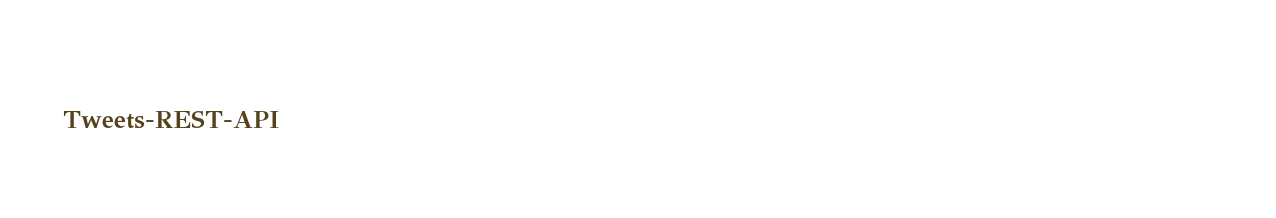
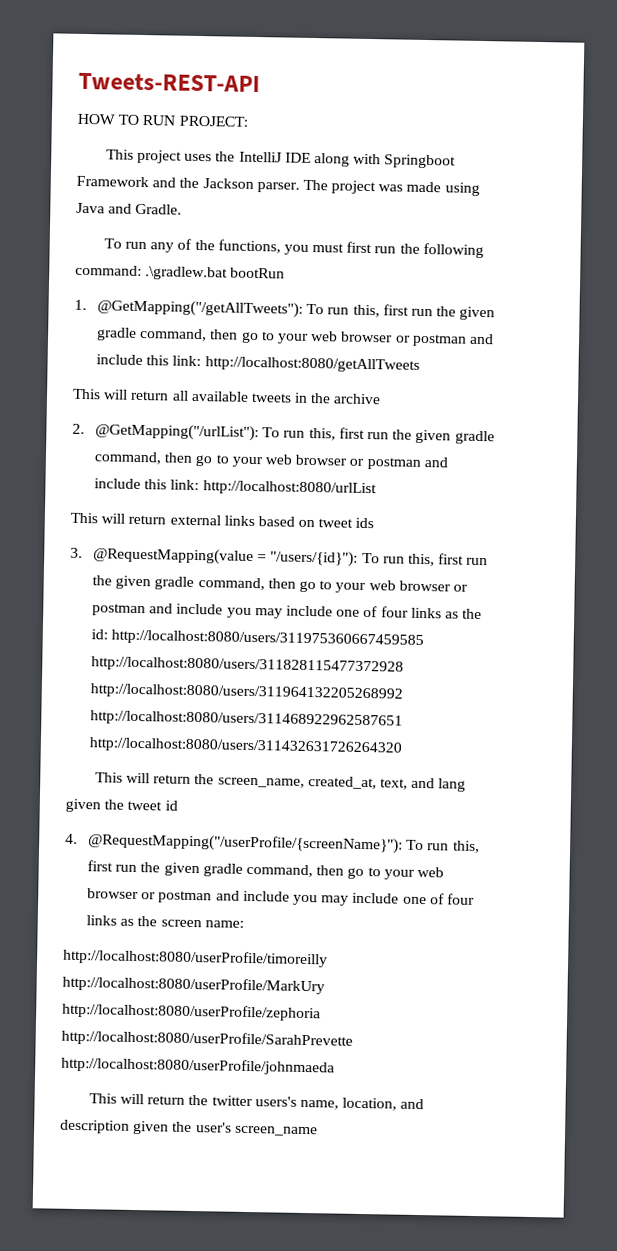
(279, 119) none -> [77,113,248,127] [105,149,457,169] [76,175,480,196] [76,202,183,215] [103,238,484,259] [75,264,286,281] [74,299,496,321] [96,327,494,347] [96,354,420,373] [72,388,382,405] [72,423,495,445] [94,451,448,470] [94,478,377,497] [70,512,375,529] [70,547,489,567] [92,575,468,594] [92,603,483,620] [91,629,425,649] [91,656,405,675] [90,683,404,702] [90,710,404,729] [89,737,403,756] [94,772,467,792] [65,798,178,813] [65,833,480,854] [87,860,444,880] [87,888,475,906] [86,915,244,928] [63,948,328,968] [62,975,325,995] [62,1002,321,1022] [61,1029,353,1049] [61,1056,335,1076] [88,1093,425,1111] [60,1119,318,1137] // HOW TO RUN PROJECT: // This project uses the IntelliJ IDE along with Springboot Framework and the Jackson parser. The project was made using Java and Gradle. // To run any of the functions, you must first run the following command: .\gradlew.bat bootRun // 1. @GetMapping("/getAllTweets"): To run this, first run the given gradle command, then go to your web browser or postman and include this link: http://localhost:8080/getAllTweets // This will return all available tweets in the archive // 2. @GetMapping("/urlList"): To run this, first run the given gradle command, then go to your web browser or postman and include this link: http://localhost:8080/urlList // This will return external links based on tweet ids // 3. @RequestMapping(value = "/users/{id}"): To run this, first run the given gradle command, then go to your web browser or postman and include you may include one of four links as the id: http://localhost:8080/users/311975360667459585 http://localhost:8080/users/311828115477372928 http://localhost:8080/users/311964132205268992 http://localhost:8080/users/311468922962587651 http://localhost:8080/users/311432631726264320 // This will return the screen_name, created_at, text, and lang given the tweet id // 4. @RequestMapping("/userProfile/{screenName}"): To run this, first run the given gradle command, then go to your web browser or postman and include you may include one of four links as the screen name: // http://localhost:8080/userProfile/timoreilly http://localhost:8080/userProfile/MarkUry http://localhost:8080/userProfile/zephoria http://localhost:8080/userProfile/SarahPrevette http://localhost:8080/userProfile/johnmaeda // This will return the twitter users's name, location, and description given the user's screen_name

